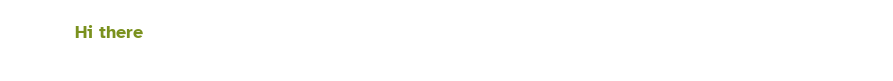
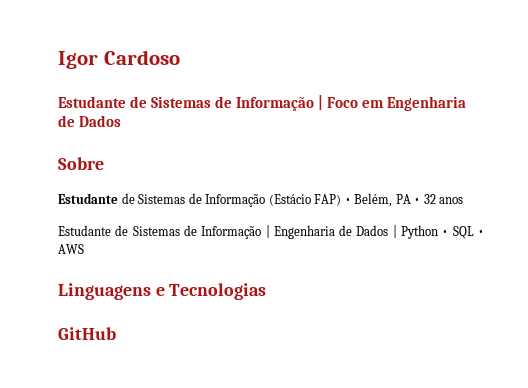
[75,25,143,38] Hi there -> [58,50,180,69] [58,95,467,111] [58,115,122,127] [58,157,104,170] [58,193,464,207] [58,225,485,239] [58,244,84,254] [58,283,267,300] [58,327,116,340] Igor Cardoso // Estudante de Sistemas de Informação | Foco em Engenharia de Dados // Sobre // Estudante de Sistemas de Informação (Estácio FAP) • Belém, PA • 32 anos // Estudante de Sistemas de Informação | Engenharia de Dados | Python • SQL • AWS // Linguagens e Tecnologias // GitHub

